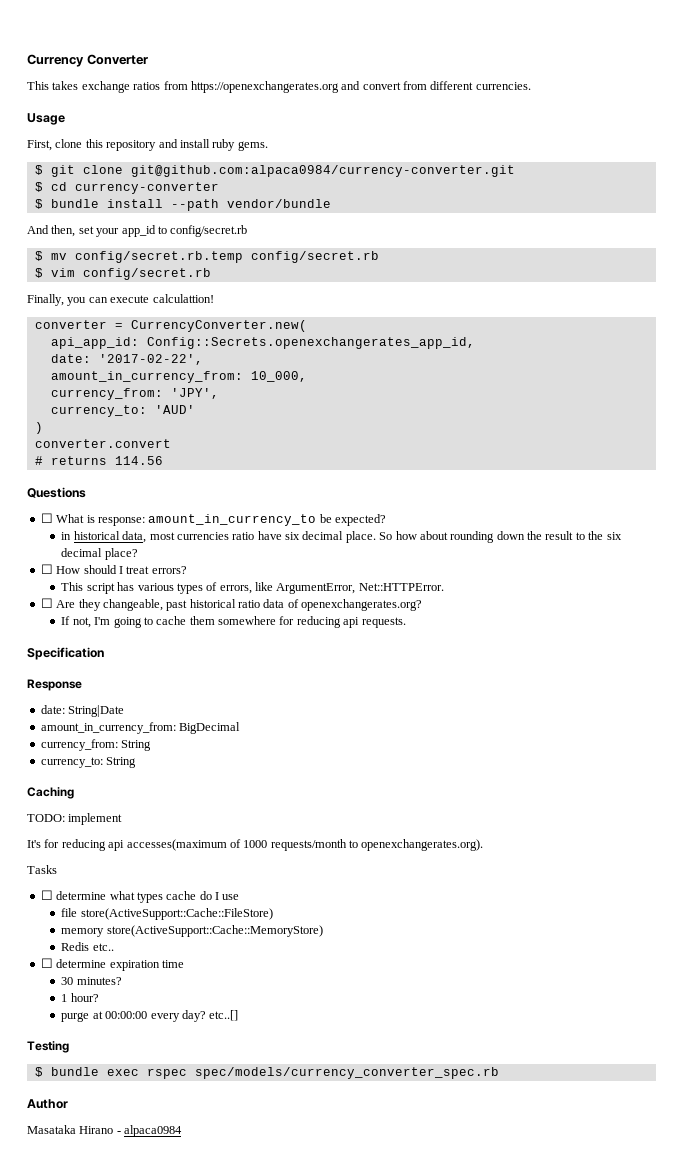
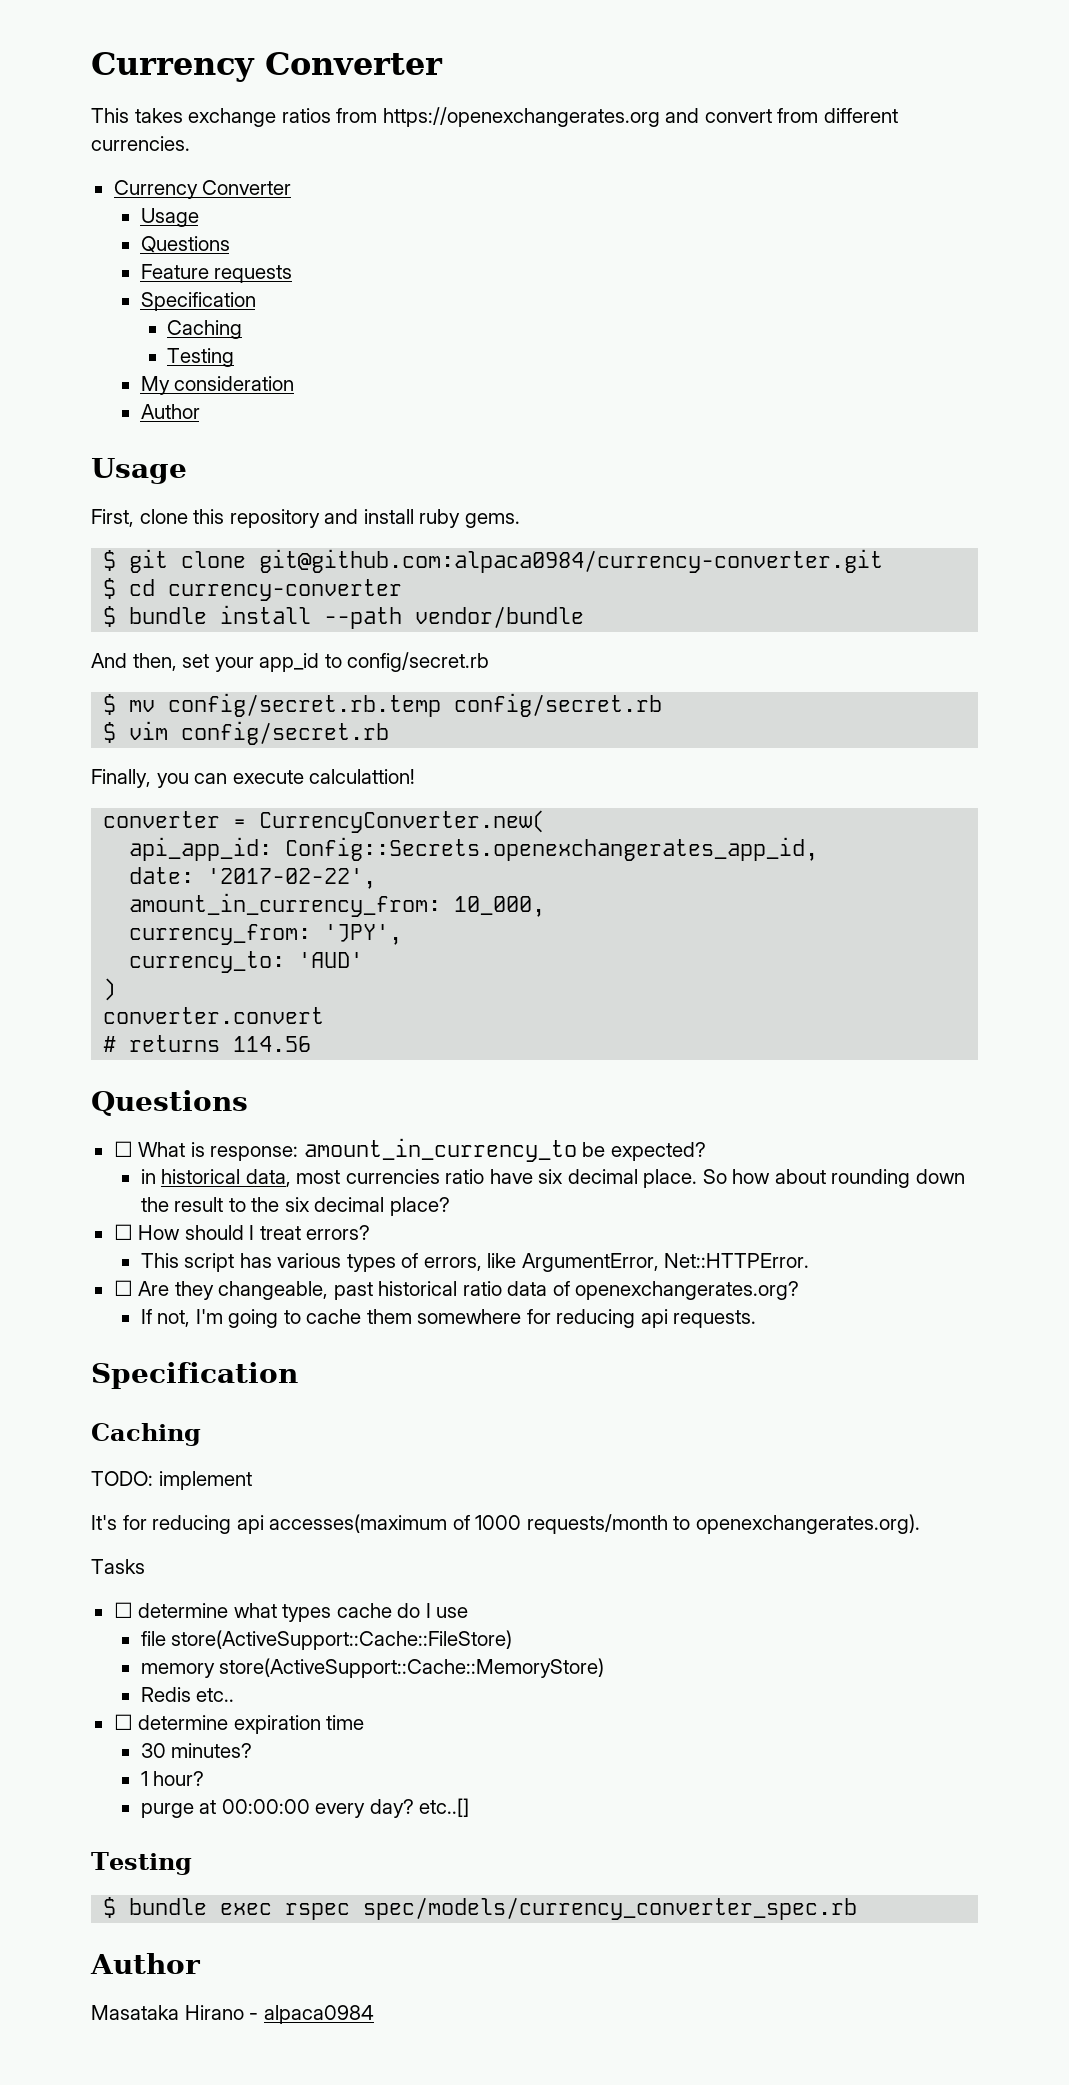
(531, 86) none -> [113,180,292,199] [140,208,199,227] [140,236,230,253] [140,264,293,283] [140,292,256,311] [167,320,243,339] [167,348,235,367] [140,376,295,395] [140,404,200,419] // Currency Converter // Usage // Questions // Feature requests // Specification // Caching // Testing // My consideration // Author
[27,679,82,691] [40,705,125,717] [40,722,241,734] [40,739,152,751] [40,757,137,768] // Response // date: String|Date // amount_in_currency_from: BigDecimal // currency_from: String // currency_to: String -> (298, 1375) none

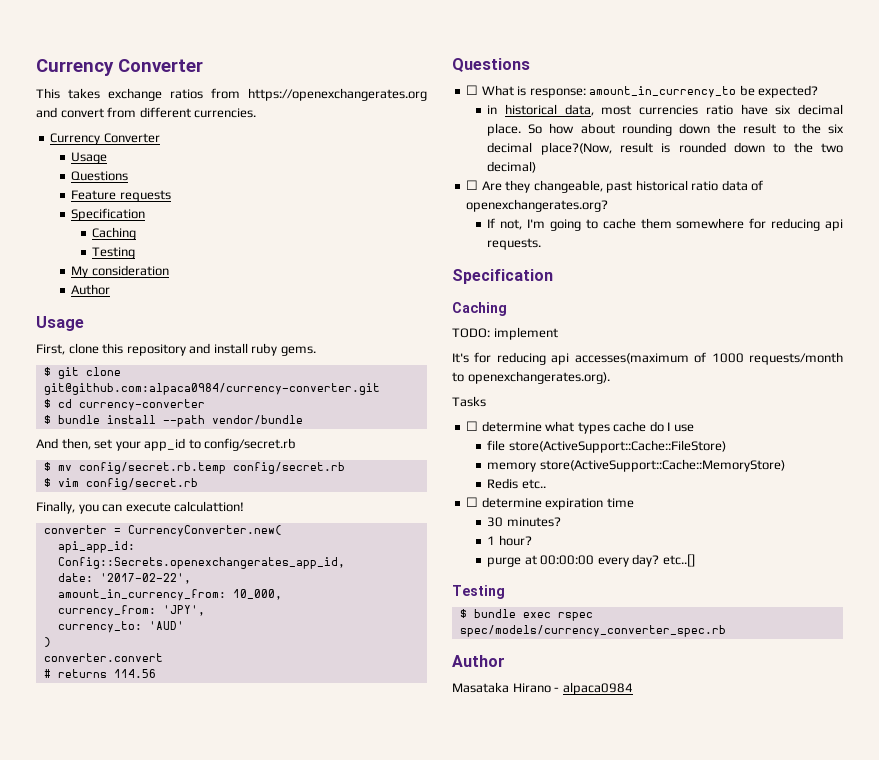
[389,1197,450,1216] [113,1224,371,1240] [140,1253,810,1272] place? // ☐ How should I treat errors? // This script has various types of errors, like ArgumentError, Net::HTTPError. -> [540,142,843,155] [487,161,537,173] place?(Now, result is rounded down to the two decimal)

